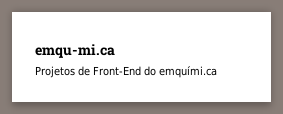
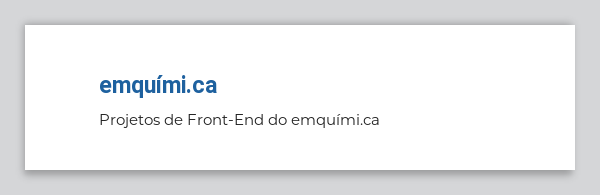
[35,44,115,58] emqu-mi.ca -> [99,75,217,98] emquími.ca

